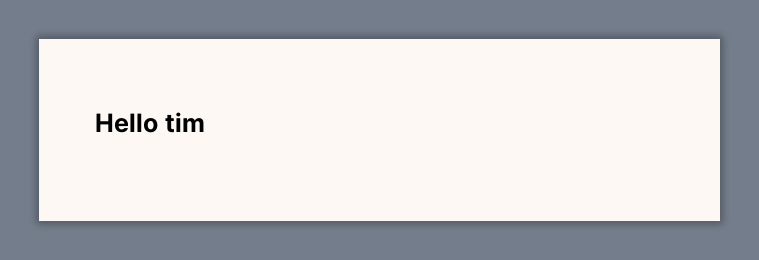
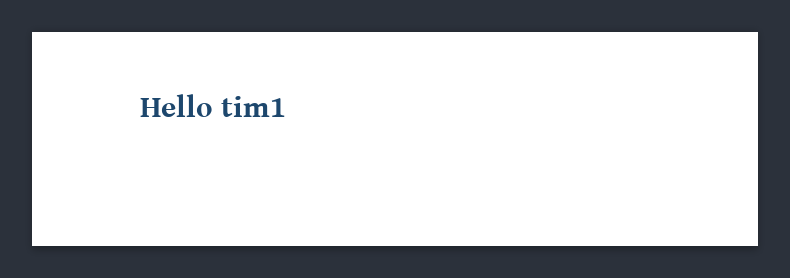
[165,112,206,133] tim -> [221,96,287,117] tim1

